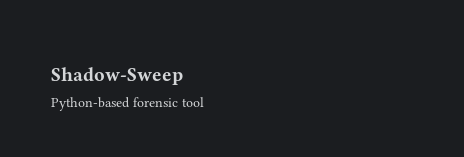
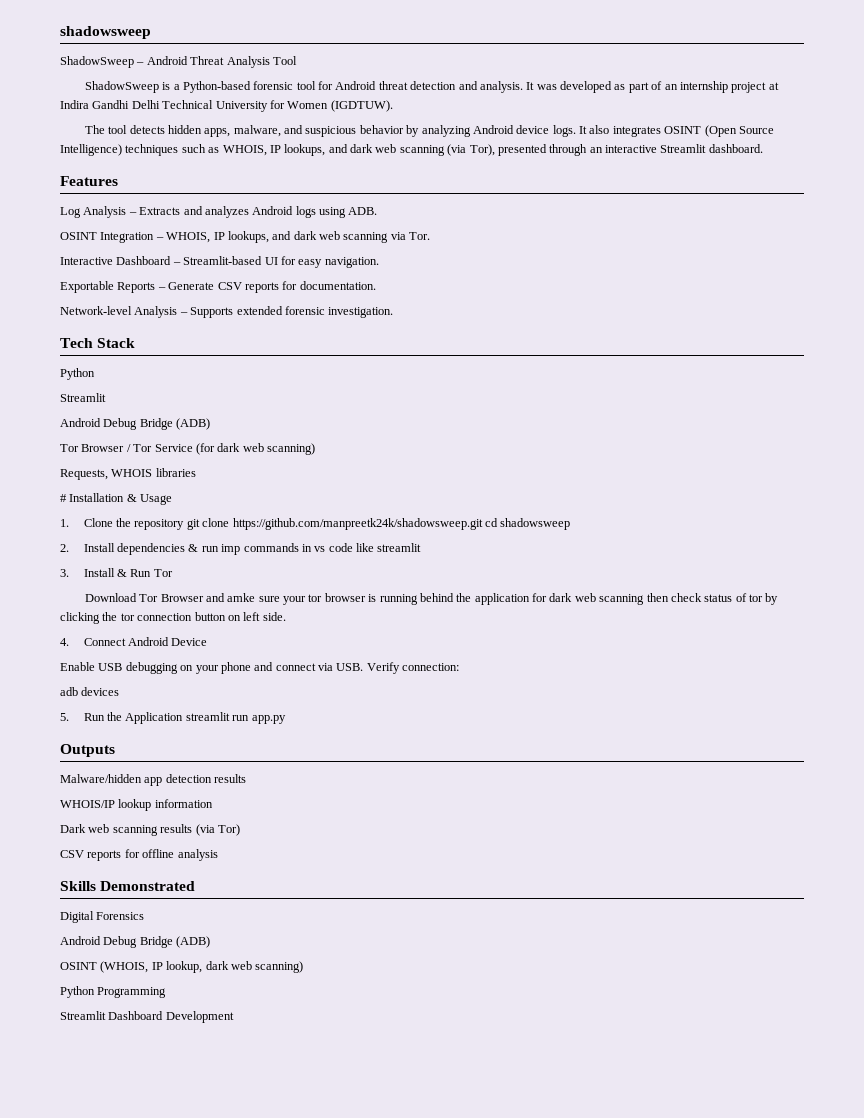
[51,67,183,85] [51,97,204,111] Shadow-Sweep // Python-based forensic tool -> [60,26,151,39] [60,56,297,68] [84,81,779,93] [60,100,393,112] [84,125,774,137] [60,144,763,156] [60,176,118,186] [60,206,378,218] [60,231,431,243] [60,256,379,268] [60,281,376,293] [60,306,394,318] [60,338,136,348] [60,368,95,380] [60,393,106,402] [60,418,211,430] [60,443,315,455] [60,468,196,480] [60,493,173,505] [60,518,571,530] [60,543,422,555] [60,568,173,577] [84,593,779,605] [60,612,286,624] [60,637,208,646] [60,662,460,674] [60,687,120,696] [60,712,286,724] [60,744,115,757] [60,774,247,786] [60,799,213,811] [60,824,240,836] [60,849,218,861] [60,881,196,891] [60,911,145,923] [60,936,211,948] [60,961,304,973] [60,986,167,998] [60,1011,234,1023] shadowsweep // ShadowSweep – Android Threat Analysis Tool // ShadowSweep is a Python-based forensic tool for Android threat detection and analysis. It was developed as part of an internship project at Indira Gandhi Delhi Technical University for Women (IGDTUW). // The tool detects hidden apps, malware, and suspicious behavior by analyzing Android device logs. It also integrates OSINT (Open Source Intelligence) techniques such as WHOIS, IP lookups, and dark web scanning (via Tor), presented through an interactive Streamlit dashboard. // Features // Log Analysis – Extracts and analyzes Android logs using ADB. // OSINT Integration – WHOIS, IP lookups, and dark web scanning via Tor. // Interactive Dashboard – Streamlit-based UI for easy navigation. // Exportable Reports – Generate CSV reports for documentation. // Network-level Analysis – Supports extended forensic investigation. // Tech Stack // Python // Streamlit // Android Debug Bridge (ADB) // Tor Browser / Tor Service (for dark web scanning) // Requests, WHOIS libraries // # Installation & Usage // 1. Clone the repository git clone https://github.com/manpreetk24k/shadowsweep.git cd shadowsweep // 2. Install dependencies & run imp commands in vs code like streamlit // 3. Install & Run Tor // Download Tor Browser and amke sure your tor browser is running behind the application for dark web scanning then check status of tor by clicking the tor connection button on left side. // 4. Connect Android Device // Enable USB debugging on your phone and connect via USB. Verify connection: // adb devices // 5. Run the Application streamlit run app.py // Outputs // Malware/hidden app detection results // WHOIS/IP lookup information // Dark web scanning results (via Tor) // CSV reports for offline analysis // Skills Demonstrated // Digital Forensics // Android Debug Bridge (ADB) // OSINT (WHOIS, IP lookup, dark web scanning) // Python Programming // Streamlit Dashboard Development

